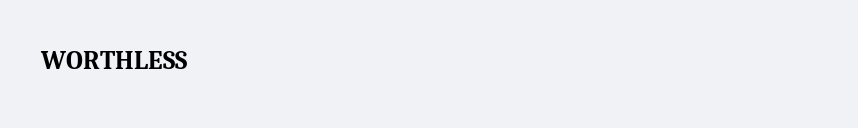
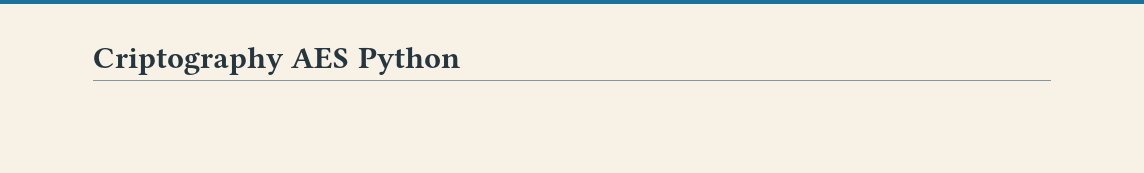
[40,51,187,69] WORTHLESS -> [93,47,460,75] Criptography AES Python

